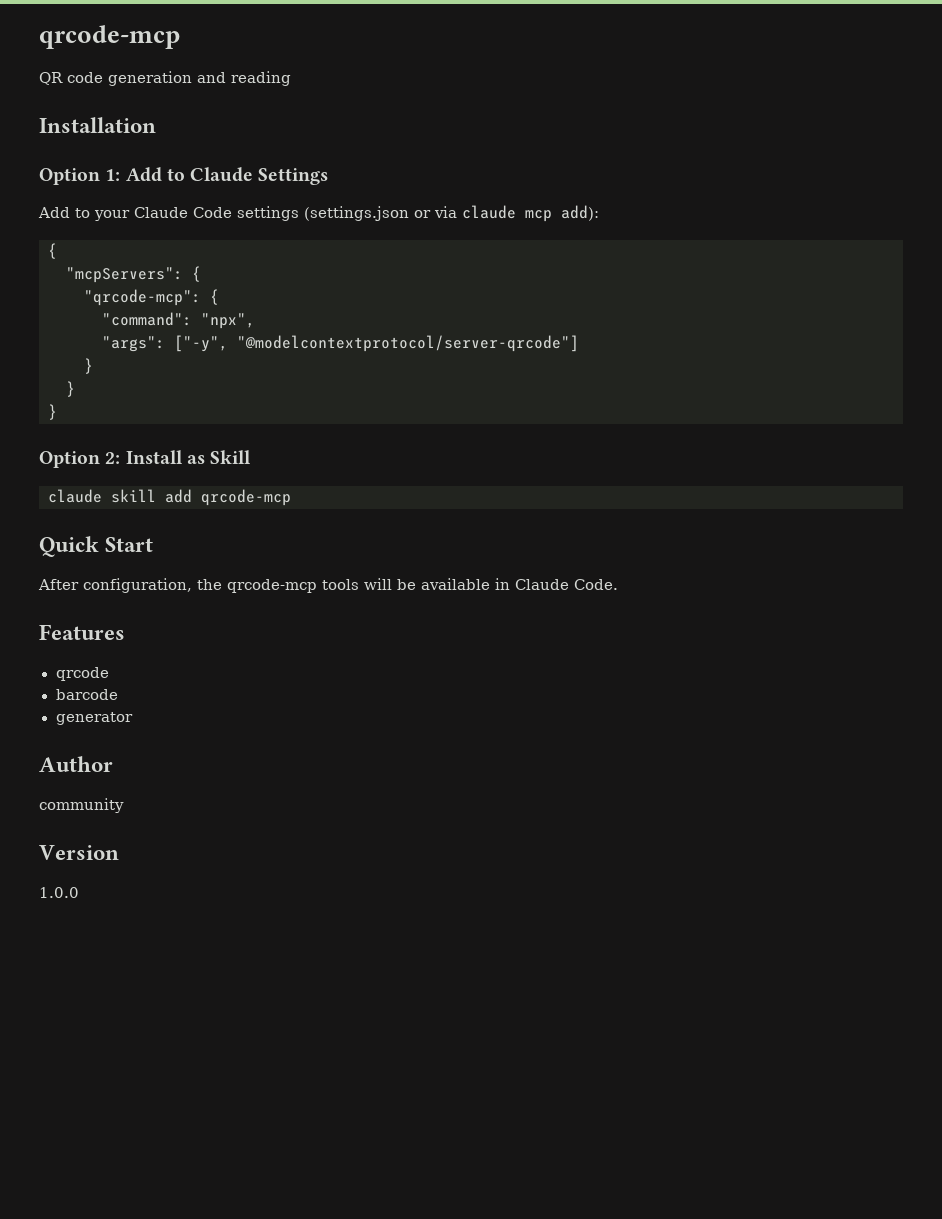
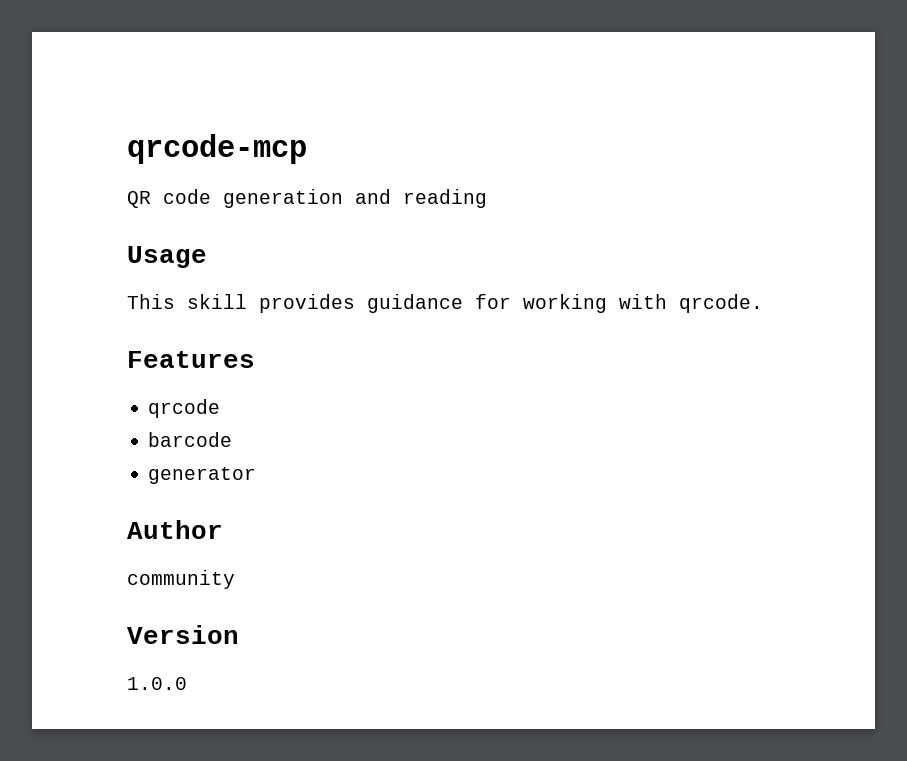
[39,117,156,133] [39,167,329,185] [38,205,599,222] [48,243,57,259] [66,266,201,283] [84,289,219,306] [102,312,255,329] [102,335,579,352] [84,358,93,374] [66,381,75,397] [48,404,57,420] [39,450,252,468] [48,489,291,506] [39,536,154,557] [38,578,618,593] Installation // Option 1: Add to Claude Settings // Add to your Claude Code settings (settings.json or via claude mcp add): // { // "mcpServers": { // "qrcode-mcp": { // "command": "npx", // "args": ["-y", "@modelcontextprotocol/server-qrcode"] // } // } // } // Option 2: Install as Skill // claude skill add qrcode-mcp // Quick Start // After configuration, the qrcode-mcp tools will be available in Claude Code. -> [127,246,207,268] [127,294,763,313] Usage // This skill provides guidance for working with qrcode.

